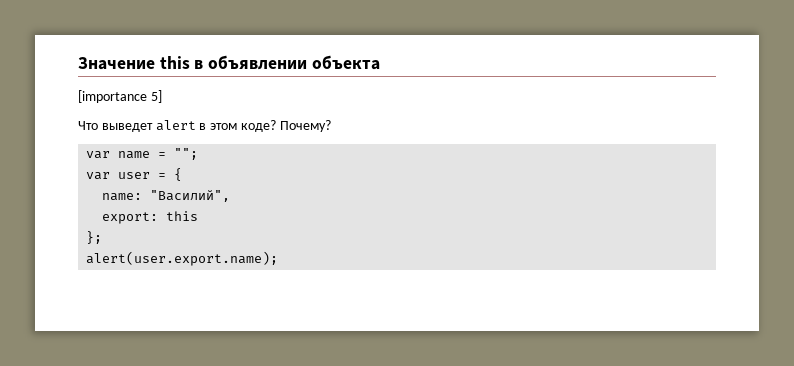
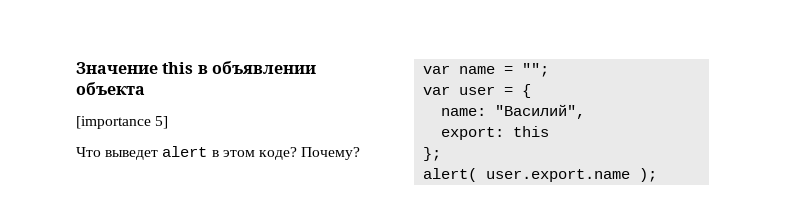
[86,251,279,266] alert(user.export.name); -> [423,168,658,182] alert( user.export.name );

